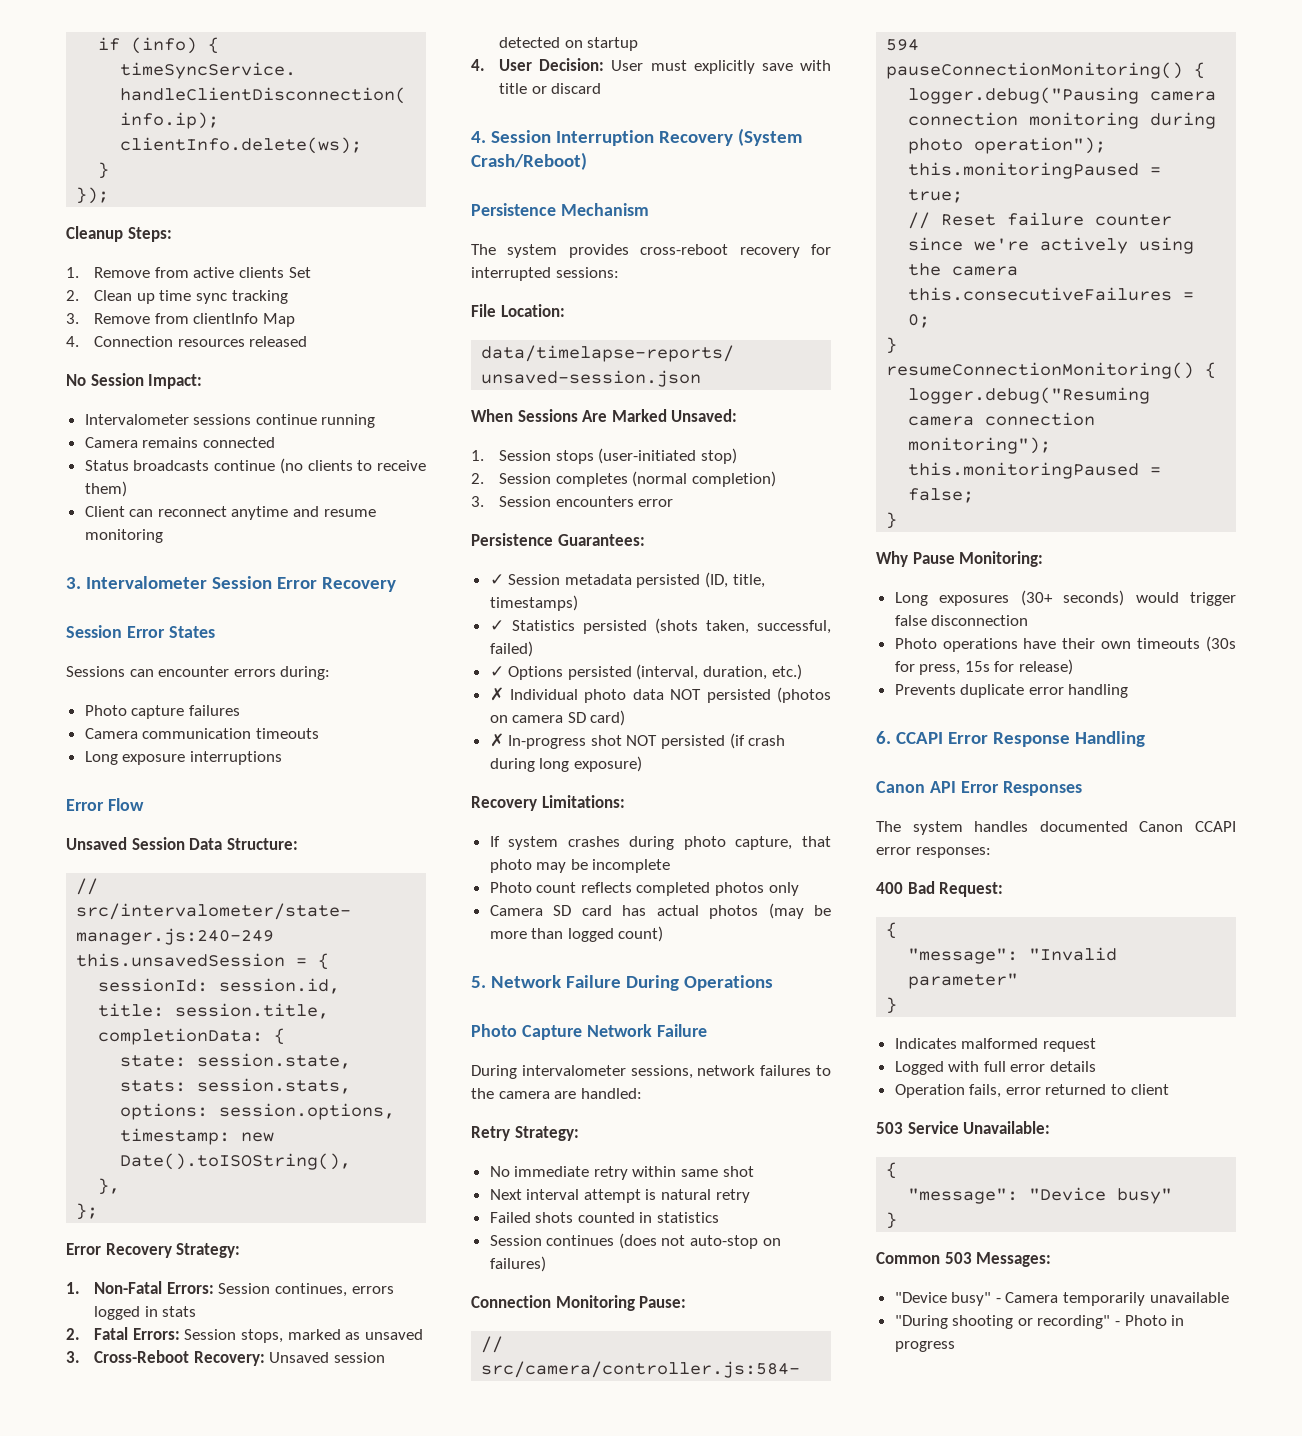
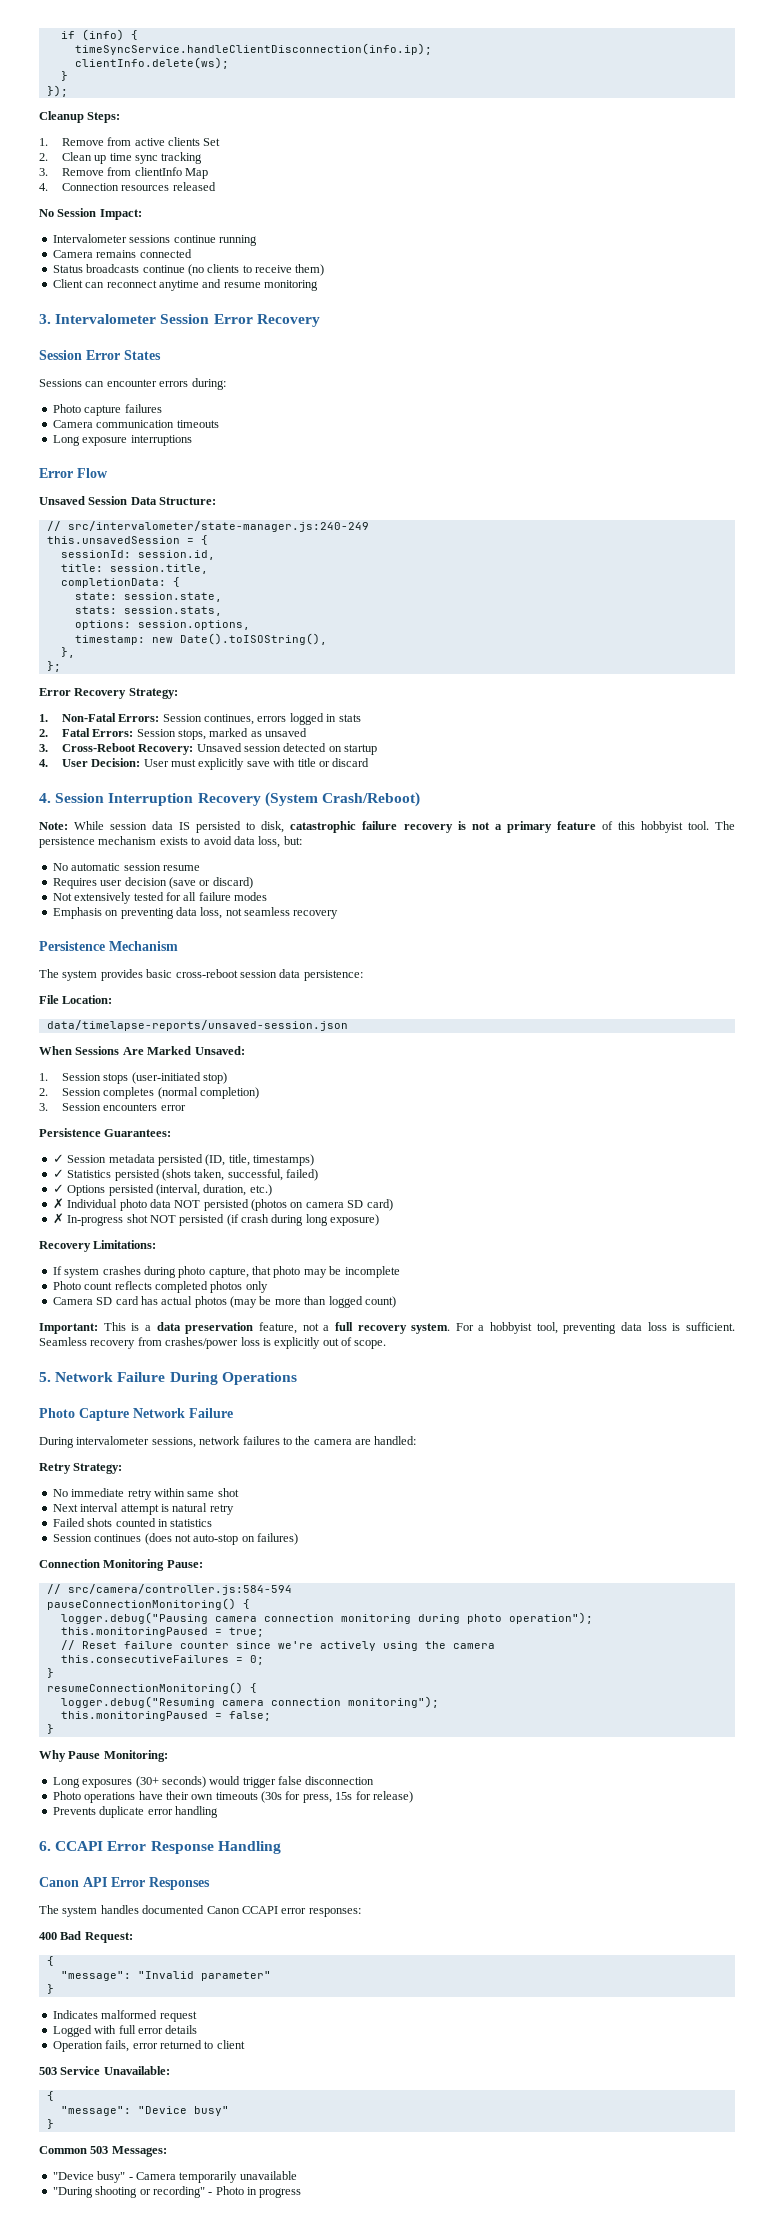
(587, 161) none -> [39,821,735,833] [39,836,302,848] [52,863,200,871] [52,877,253,889] [52,892,267,904] [52,907,339,919] // Note: While session data IS persisted to disk, catastrophic failure recovery is not a primary feature of this hobbyist tool. The persistence mechanism exists to avoid data loss, but: // No automatic session resume // Requires user decision (save or discard) // Not extensively tested for all failure modes // Emphasis on preventing data loss, not seamless recovery
[640,244,831,258] [471,267,619,281] cross-reboot recovery for interrupted sessions: -> [146,969,363,981] basic cross-reboot session data persistence:
(664, 934) none -> [39,1322,735,1334] [39,1337,387,1349] // Important: This is a data preservation feature, not a full recovery system. For a hobbyist tool, preventing data loss is sufficient. Seamless recovery from crashes/power loss is explicitly out of scope.

